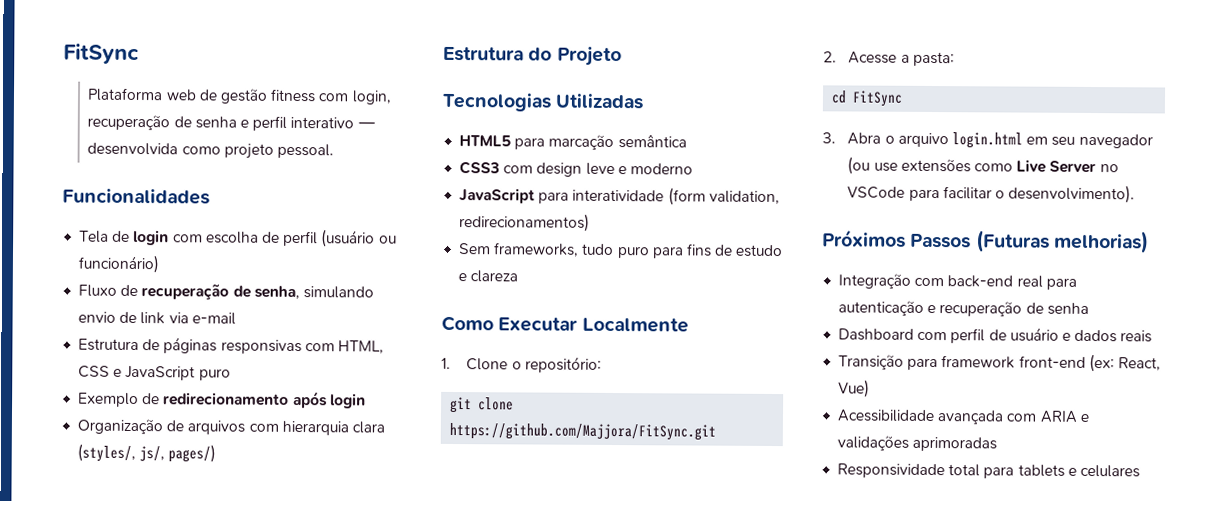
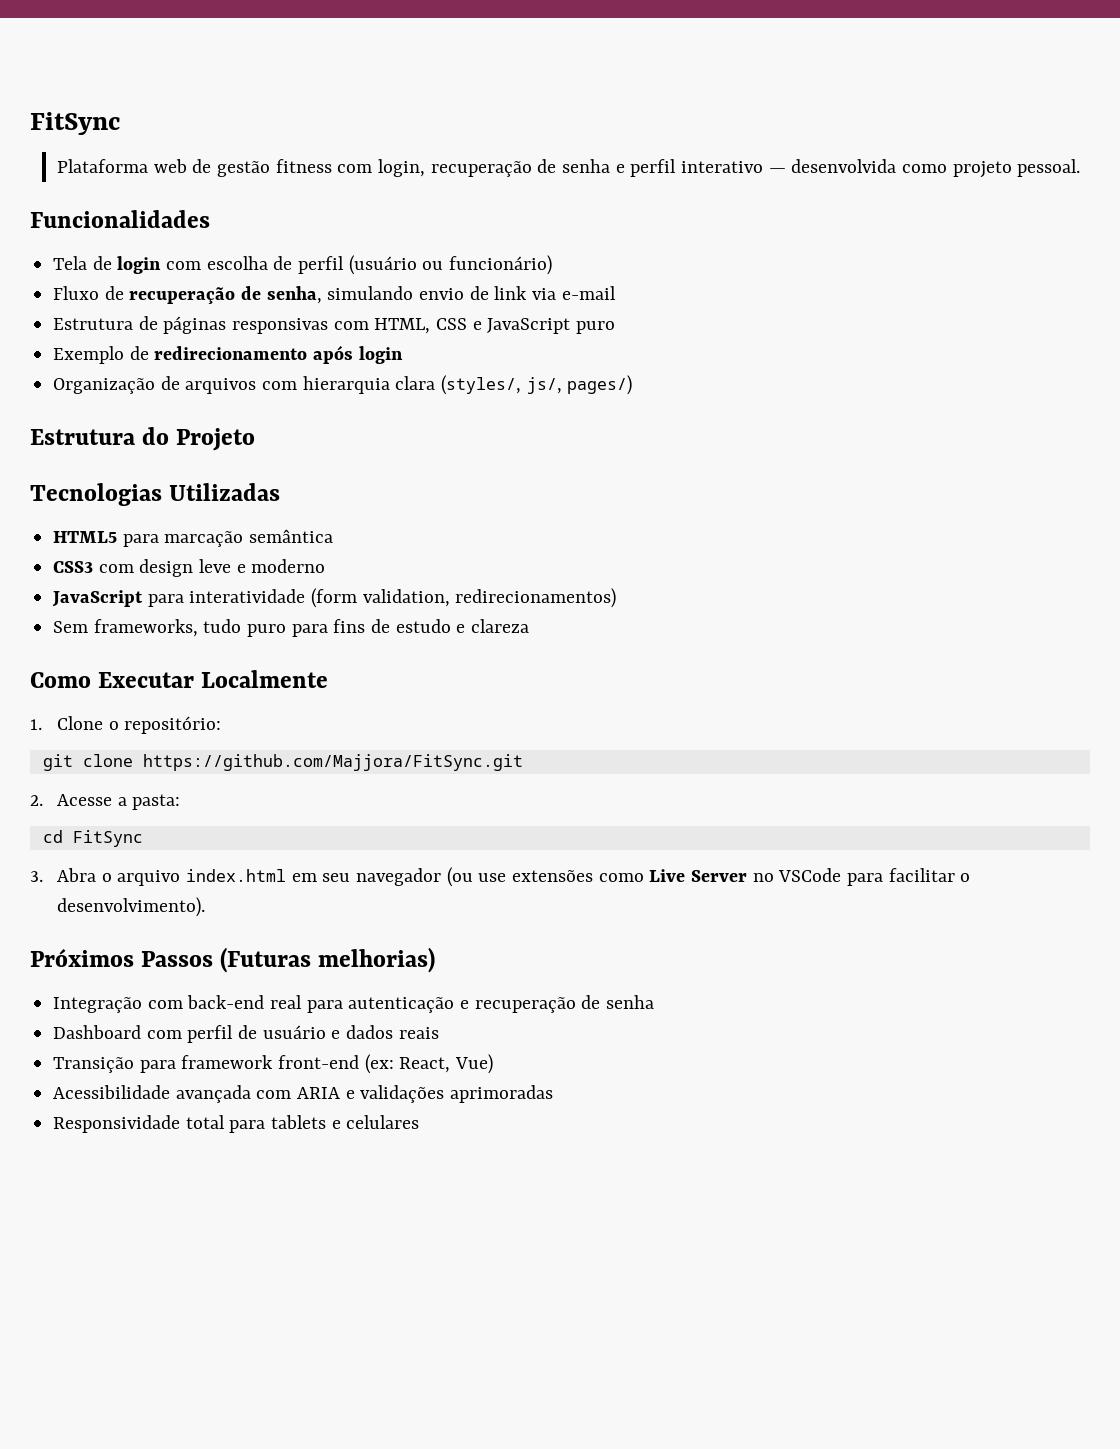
[952,132,1024,149] login.html -> [186,869,287,882] index.html

